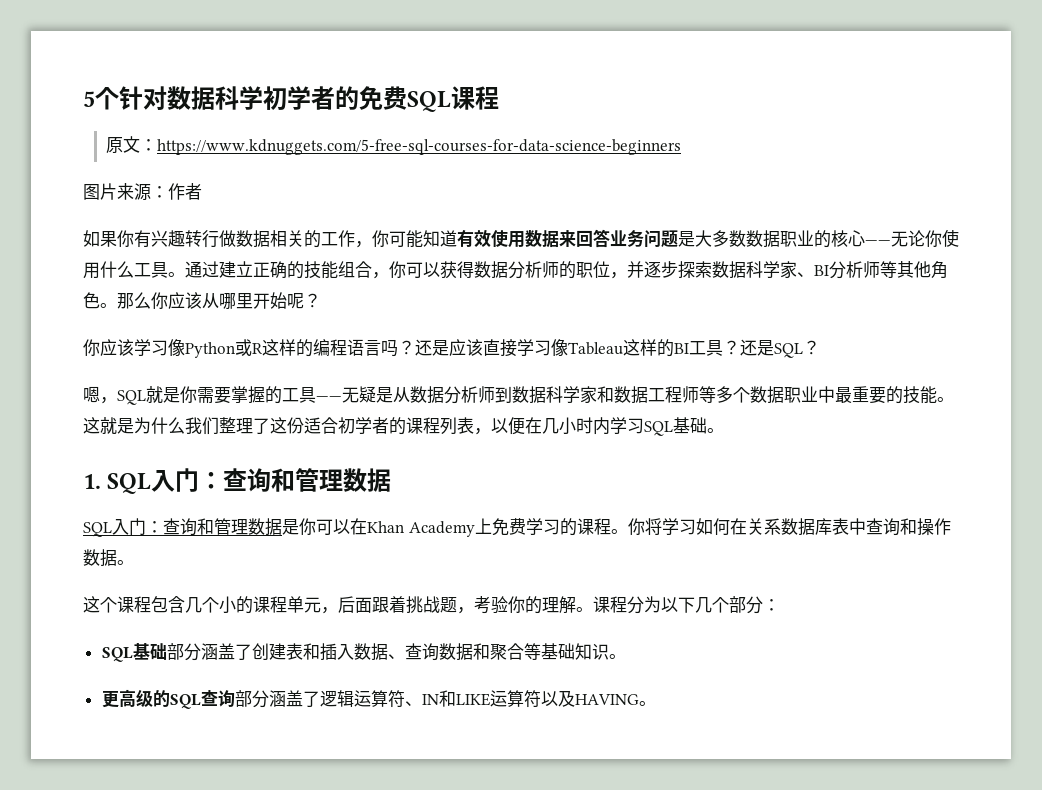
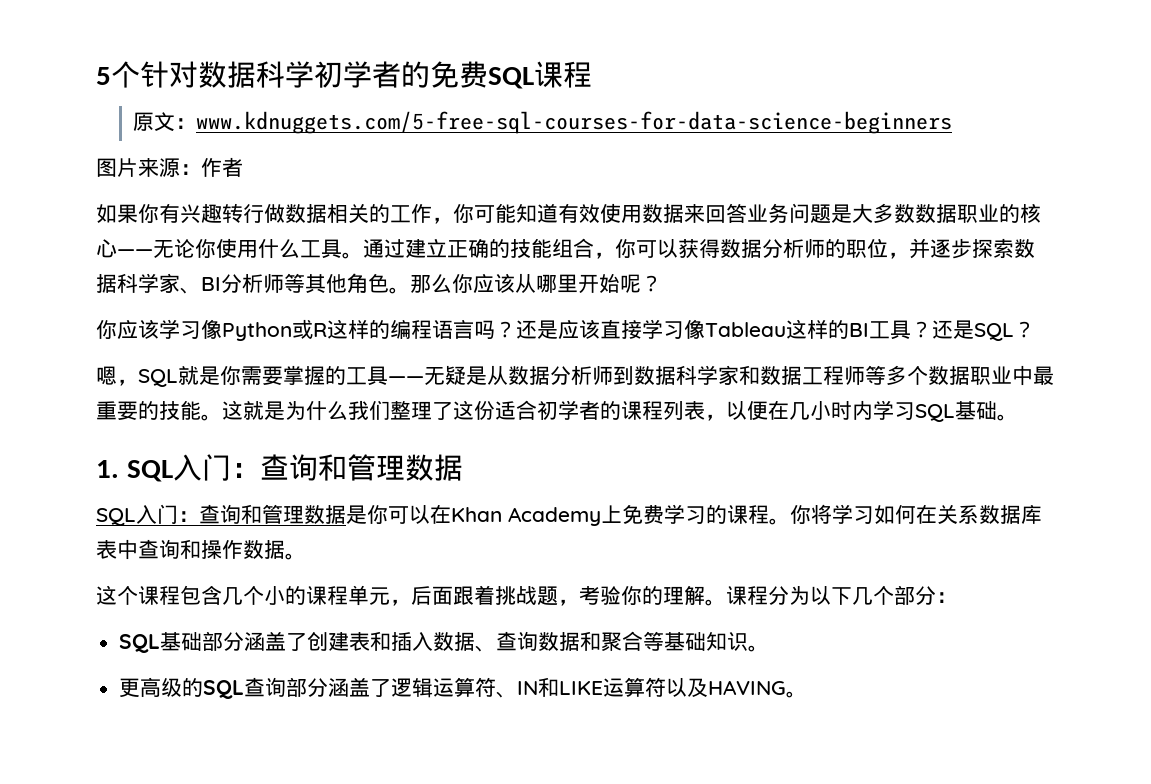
[157,139,682,155] https://www.kdnuggets.com/5-free-sql-courses-for-data-science-beginners -> [196,111,953,134] www.kdnuggets.com/5-free-sql-courses-for-data-science-beginners

